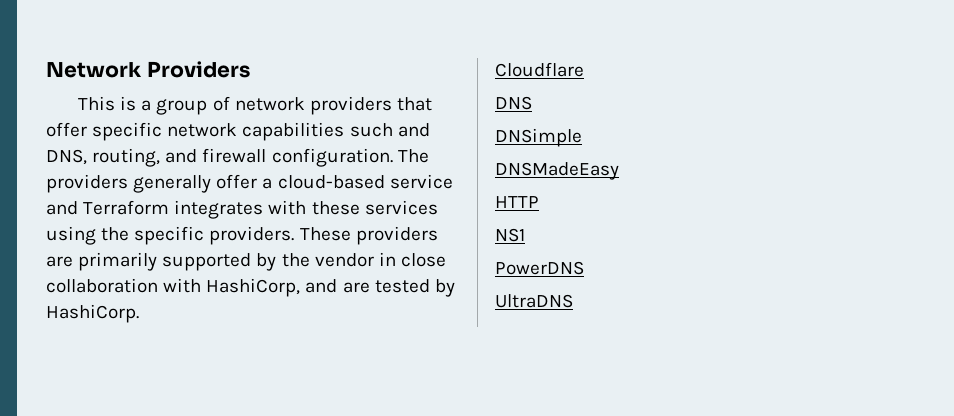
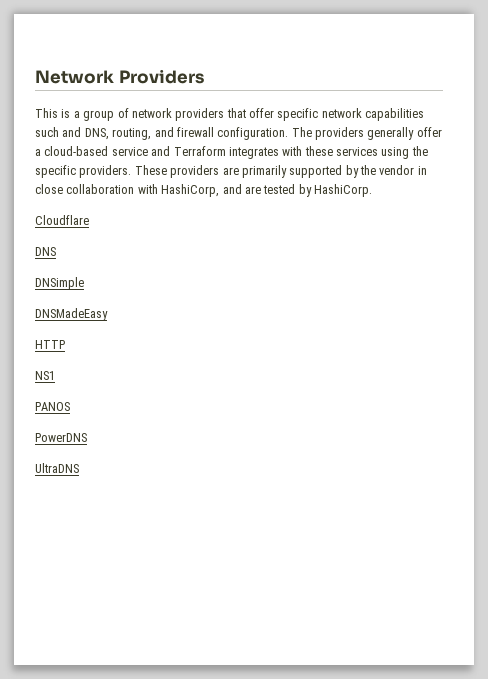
(525, 235) none -> [35,402,70,411] // PANOS

